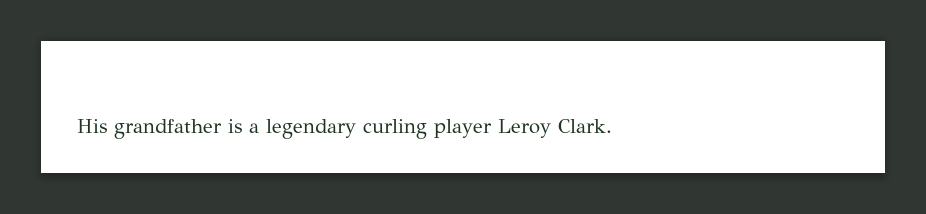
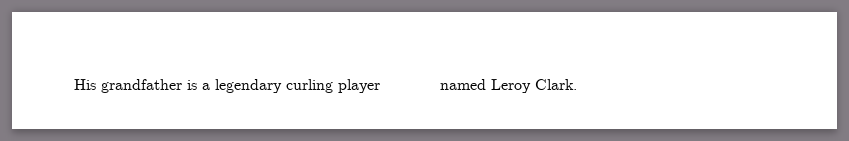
(492, 128) none -> [440,79,486,90] named

